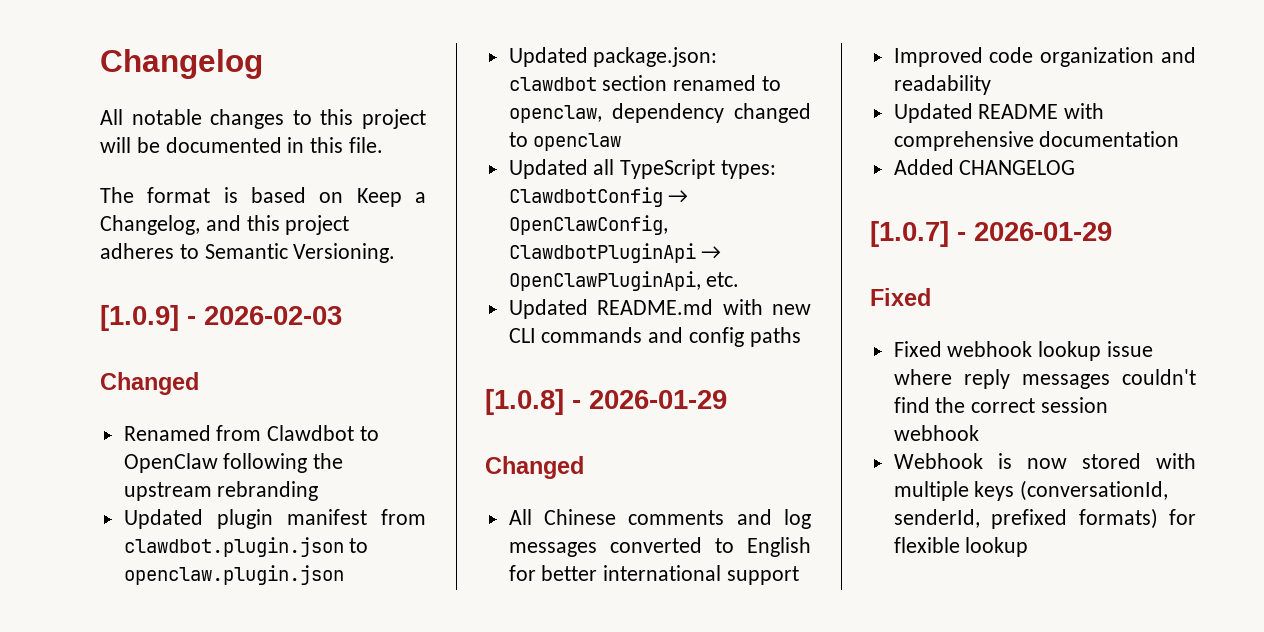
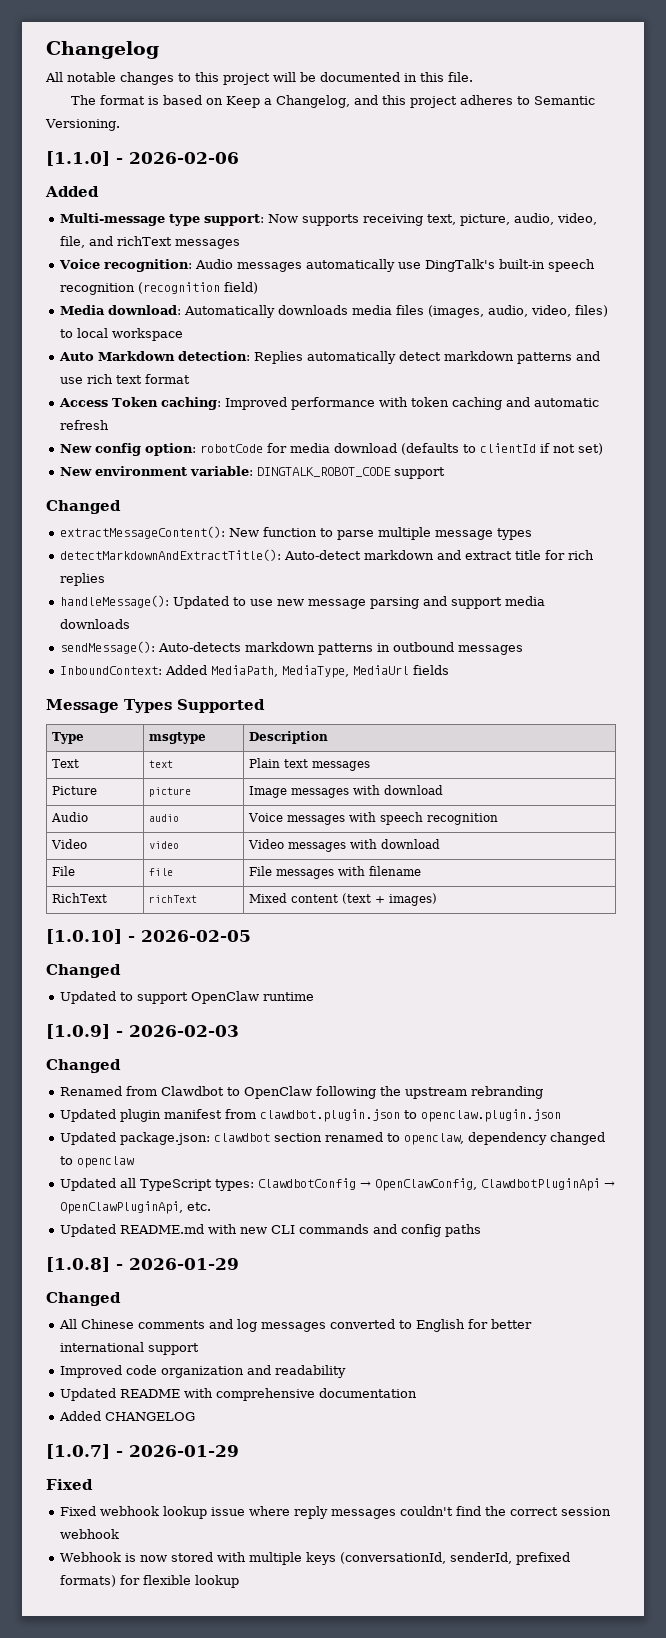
(396, 253) none -> [46,151,239,166] [45,186,99,197] [60,213,598,226] [60,236,241,249] [59,259,596,272] [60,282,259,295] [60,305,609,318] [60,328,184,341] [59,351,601,364] [60,374,191,384] [59,397,600,410] [60,420,110,430] [60,443,604,456] [60,466,446,479] [46,500,121,514] [60,526,533,540] [60,549,595,561] [60,573,106,586] [60,595,546,609] [60,619,131,629] [60,641,524,655] [60,665,450,678] [46,699,265,713] [52,732,85,744] [149,732,207,744] [249,731,329,744] [52,759,80,768] [149,760,174,768] [249,758,371,771] [52,786,98,795] [149,787,192,797] [249,785,444,798] [51,812,89,822] [149,814,180,822] [248,812,499,825] [51,839,88,849] [149,841,180,849] [248,839,441,852] [52,866,76,876] [149,868,174,876] [249,866,422,879] [52,893,108,903] [149,895,198,903] [249,893,438,906] [46,929,251,944] [46,964,121,978] [60,991,315,1004] // [1.1.0] - 2026-02-06 // Added // Multi-message type support: Now supports receiving text, picture, audio, video, file, and richText messages // Voice recognition: Audio messages automatically use DingTalk's built-in speech recognition (recognition field) // Media download: Automatically downloads media files (images, audio, video, files) to local workspace // Auto Markdown detection: Replies automatically detect markdown patterns and use rich text format // Access Token caching: Improved performance with token caching and automatic refresh // New config option: robotCode for media download (defaults to clientId if not set) // New environment variable: DINGTALK_ROBOT_CODE support // Changed // extractMessageContent(): New function to parse multiple message types // detectMarkdownAndExtractTitle(): Auto-detect markdown and extract title for rich replies // handleMessage(): Updated to use new message parsing and support media downloads // sendMessage(): Auto-detects markdown patterns in outbound messages // InboundContext: Added MediaPath, MediaType, MediaUrl fields // Message Types Supported // Type | msgtype | Description // Text | text | Plain text messages // Picture | picture | Image messages with download // Audio | audio | Voice messages with speech recognition // Video | video | Video messages with download // File | file | File messages with filename // RichText | richText | Mixed content (text + images) // [1.0.10] - 2026-02-05 // Changed // Updated to support OpenClaw runtime

